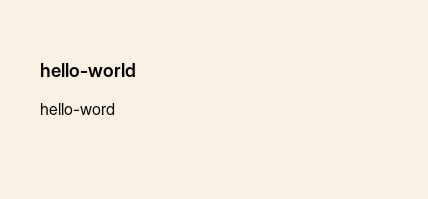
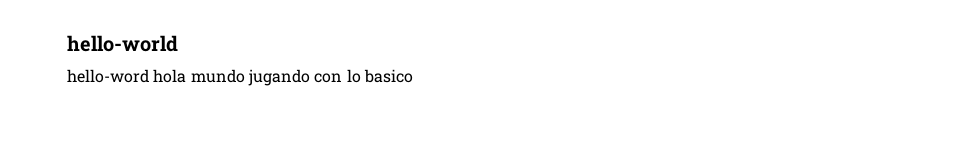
(115, 109) none -> [153,69,413,86] hola mundo jugando con lo basico

